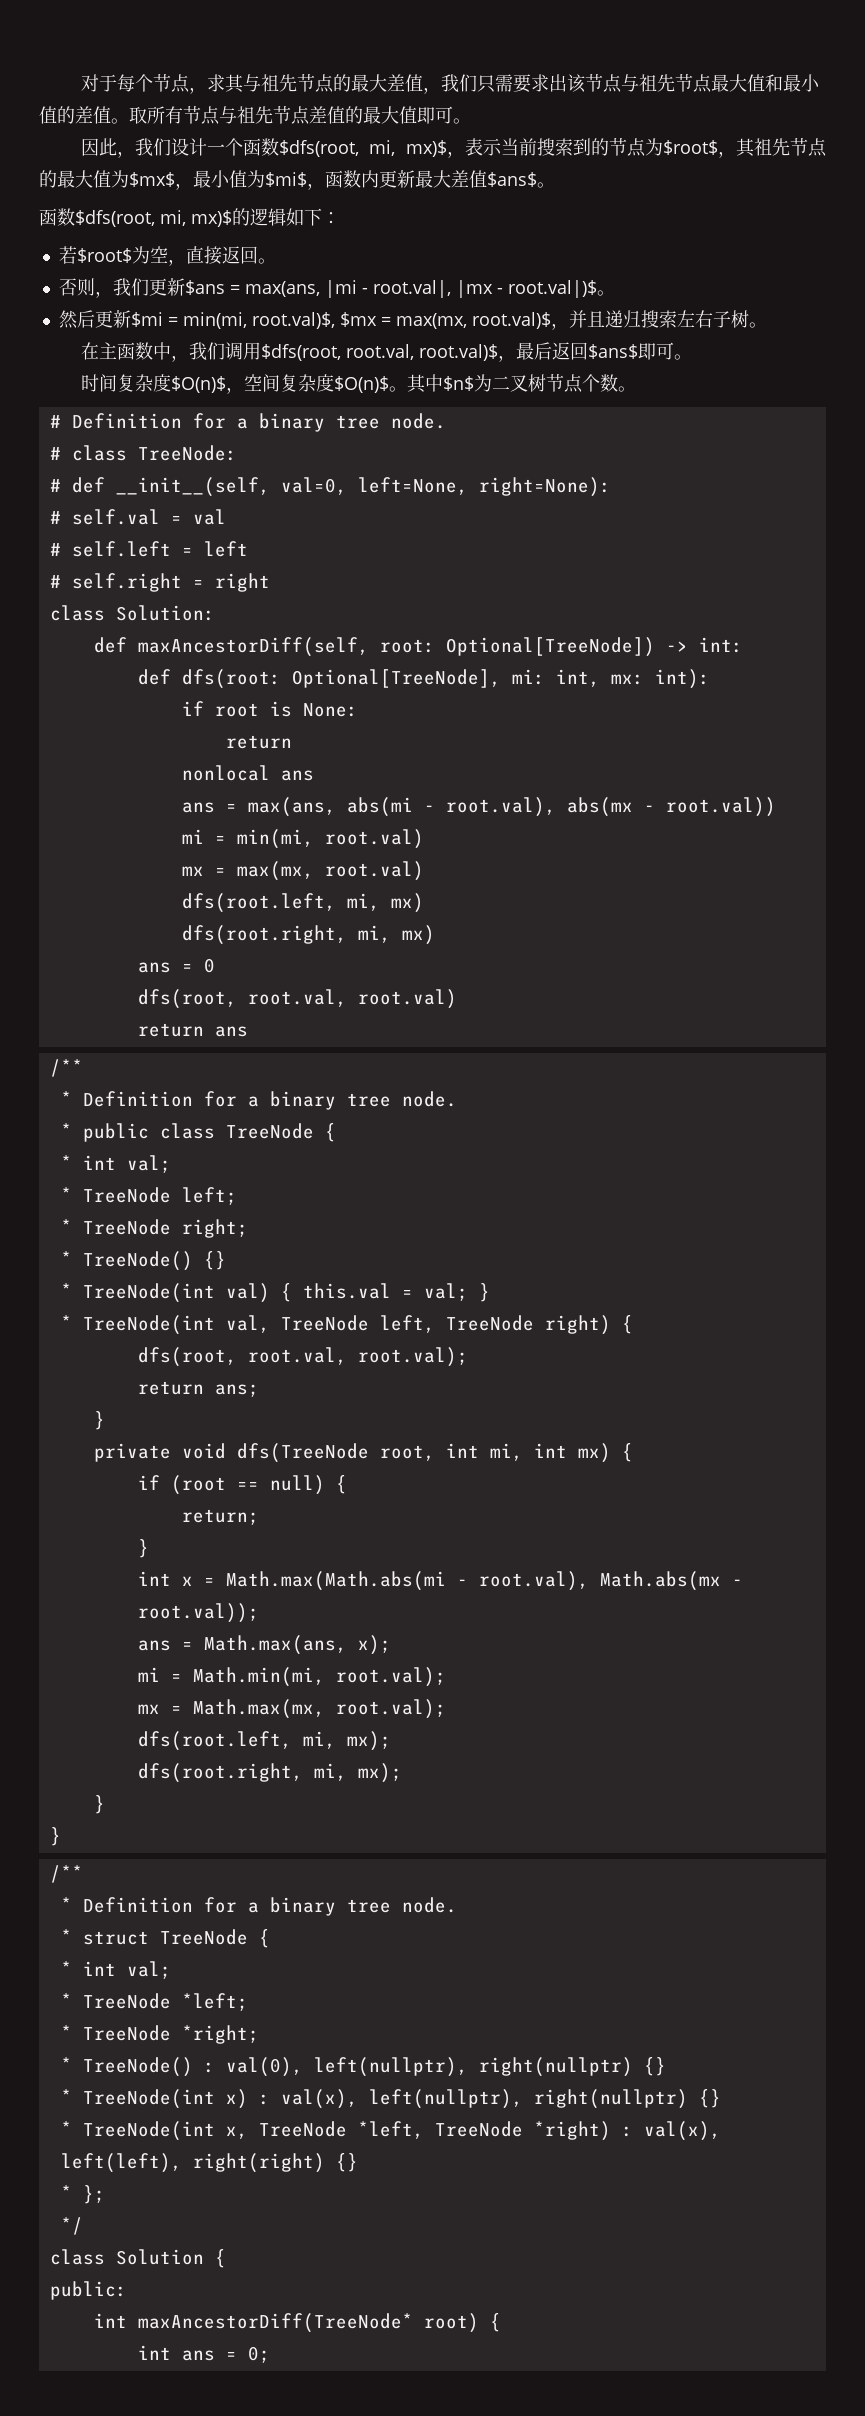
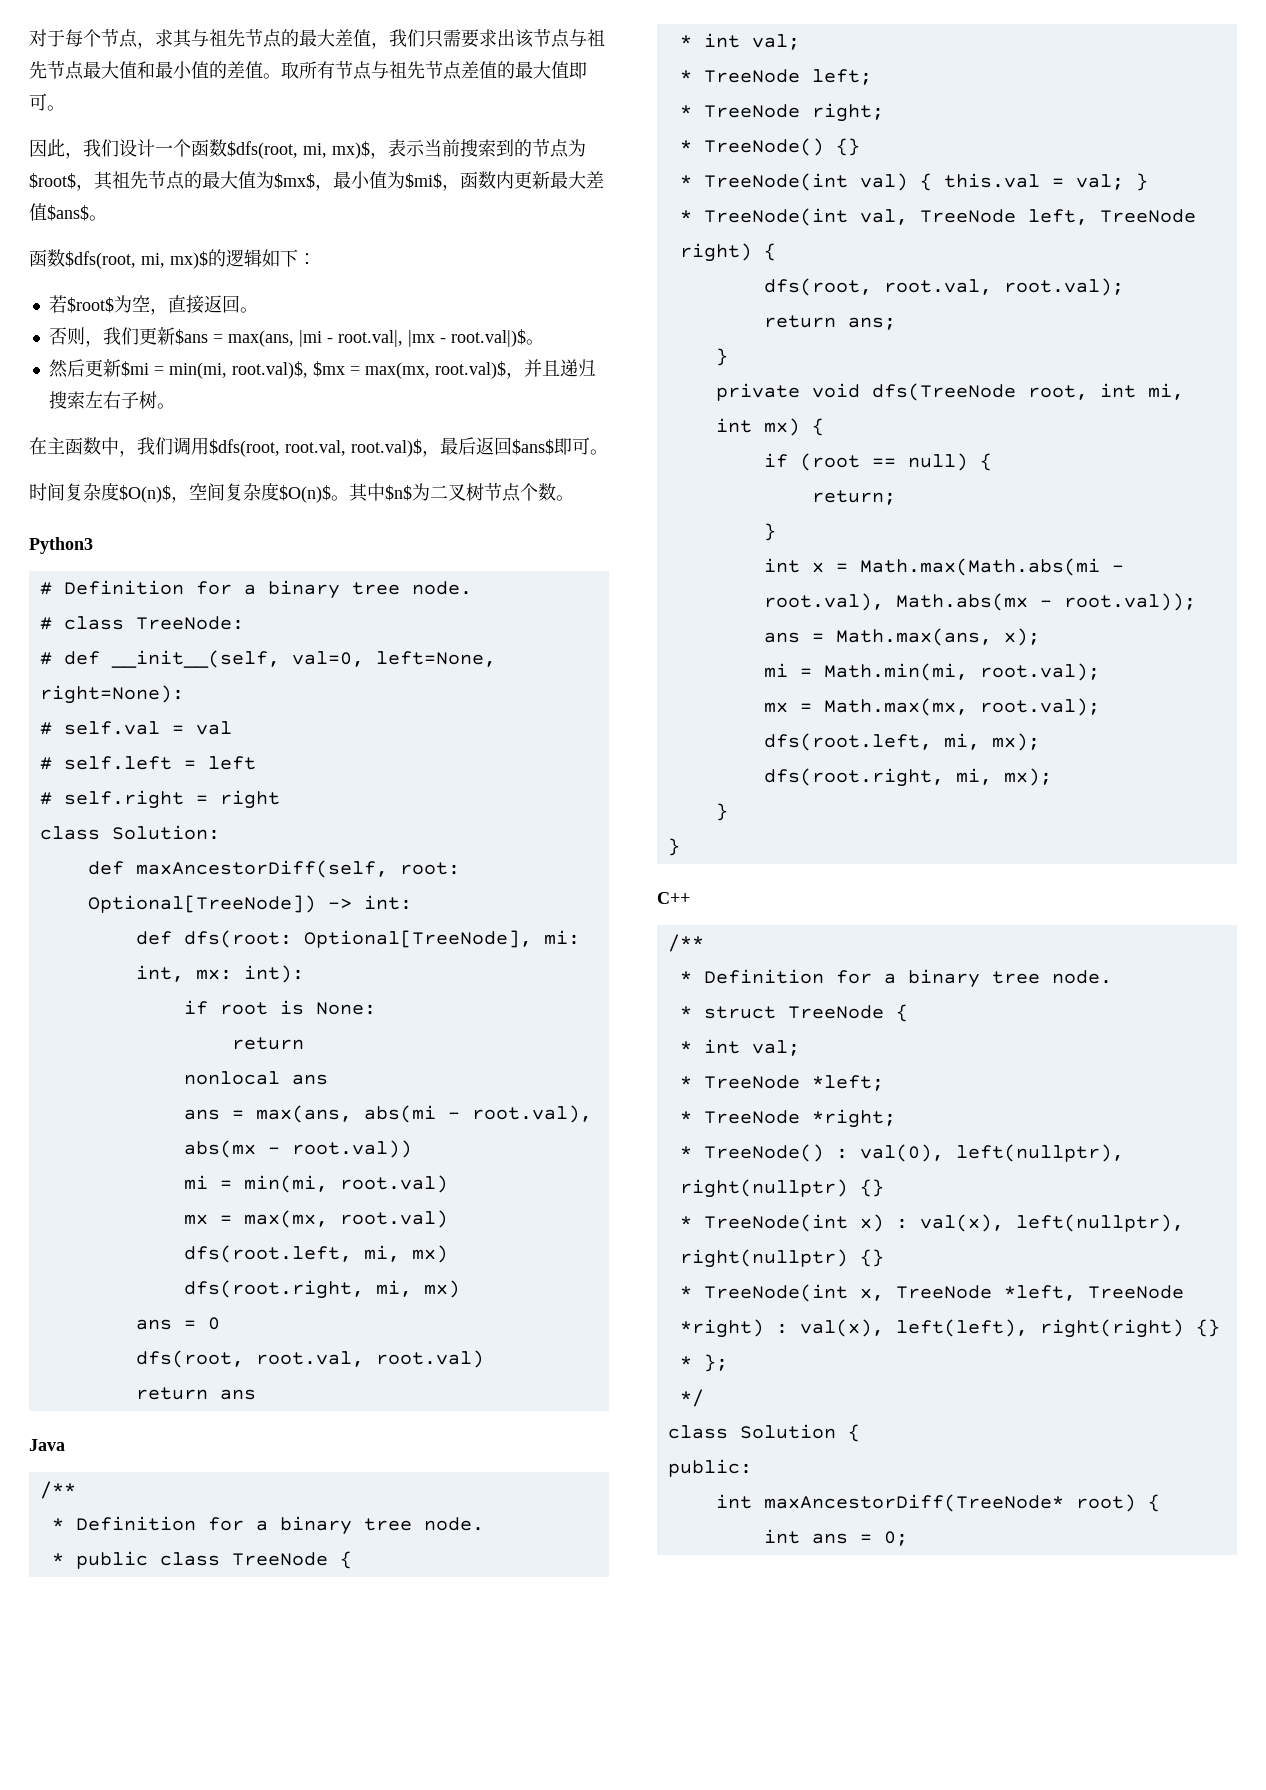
(636, 389) none -> [29,537,93,554] // Python3
(248, 1031) none -> [29,1439,65,1451] // Java
(61, 1836) none -> [657,892,690,904] // C++

